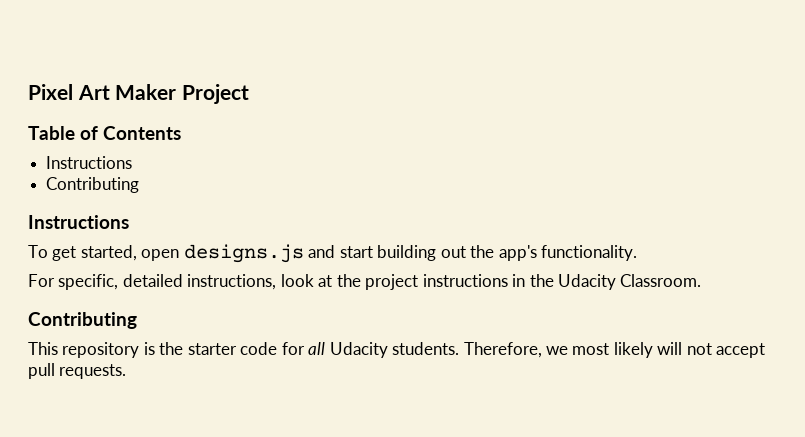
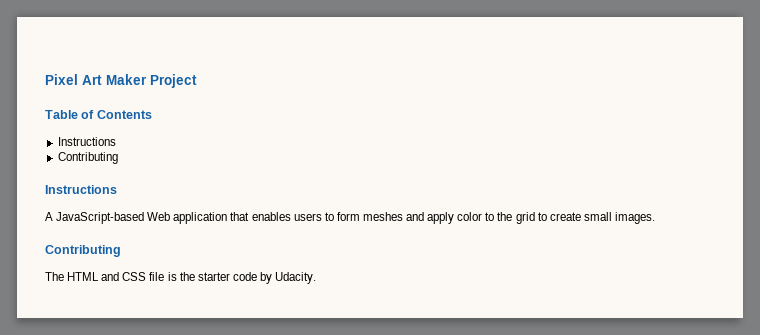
[28,244,638,263] [28,274,702,290] [28,312,137,329] [28,342,766,358] [28,363,127,379] To get started, open designs.js and start building out the app's functionality. // For specific, detailed instructions, look at the project instructions in the Udacity Classroom. // Contributing // This repository is the starter code for all Udacity students. Therefore, we most likely will not accept pull requests. -> [45,212,655,224] [45,245,121,257] [45,272,317,284] A JavaScript-based Web application that enables users to form meshes and apply color to the grid to create small images. // Contributing // The HTML and CSS file is the starter code by Udacity.

